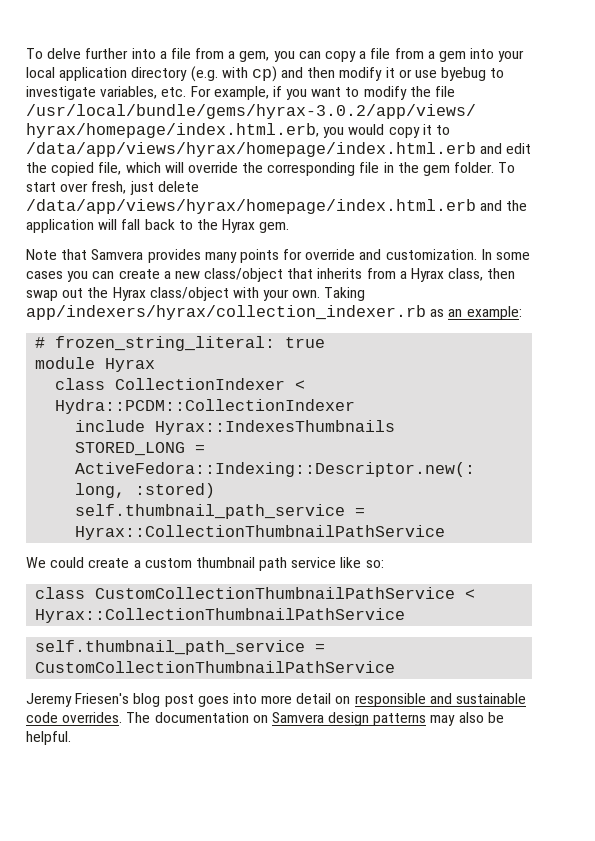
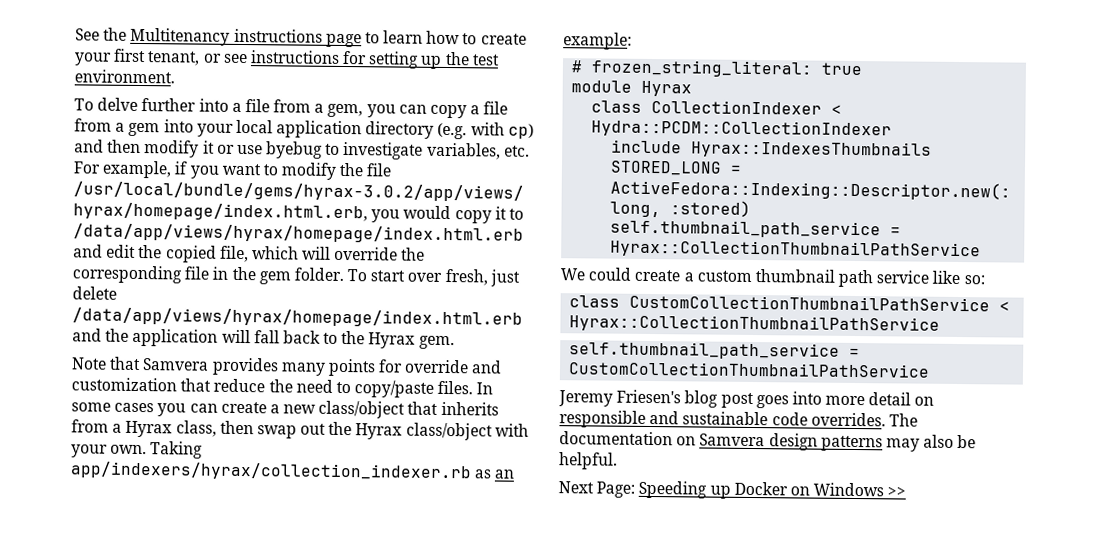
(26, 53) none -> [75,27,527,48] [74,48,500,69] [74,69,175,84] See the Multitenancy instructions page to learn how to create your first tenant, or see instructions for setting up the test environment. //
[385,249,477,260] customization. -> [71,377,474,398] customization that reduce the need to copy/paste files.
(71, 738) none -> [558,480,907,499] // Next Page: Speeding up Docker on Windows >>

